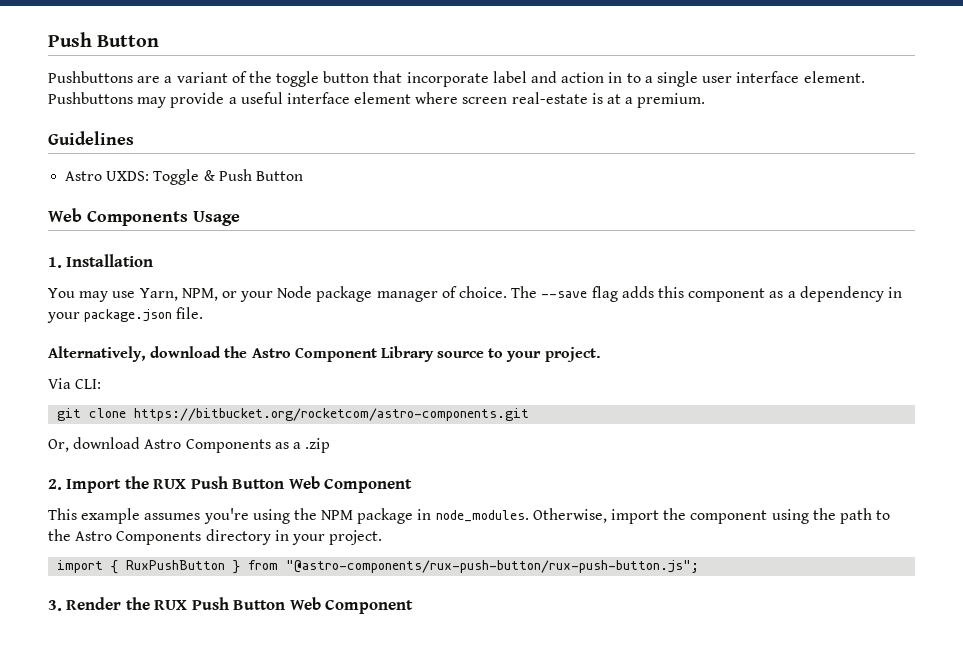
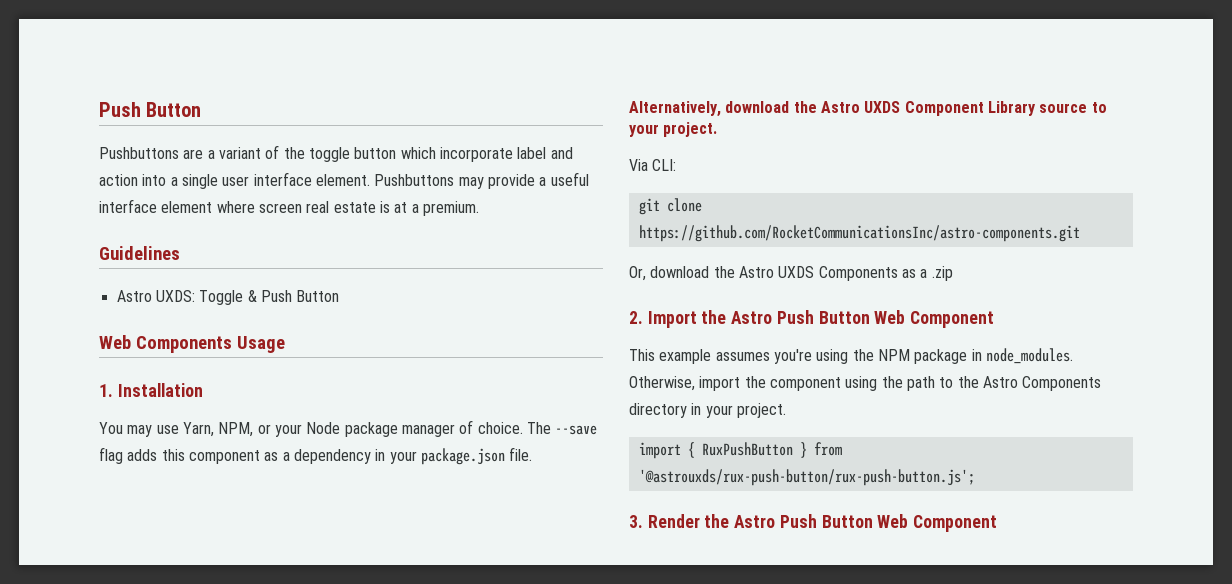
[373,71,403,83] that -> [400,147,436,159] which
[608,72,641,83] in to -> [142,174,167,186] into
[511,92,588,104] real-estate -> [306,201,376,213] real estate
(291, 353) none -> [864,101,901,113] UXDS
[134,408,530,421] https://bitbucket.org/rocketcom/astro-components.git -> [638,225,1080,242] https://github.com/RocketCommunicationsInc/astro-components.git
[144,439,182,449] Astro -> [713,266,815,278] the Astro UXDS
[153,479,187,489] RUX -> [731,311,773,324] Astro
[286,560,700,573] "@astro-components/rux-push-button/rux-push-button.js"; -> [638,469,975,486] '@astrouxds/rux-push-button/rux-push-button.js';
[154,600,188,610] RUX -> [734,515,776,528] Astro

